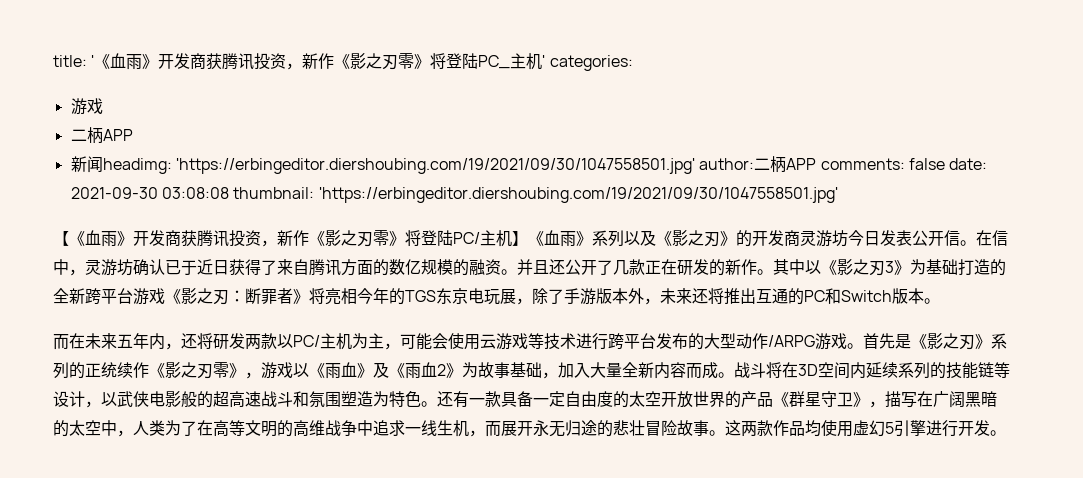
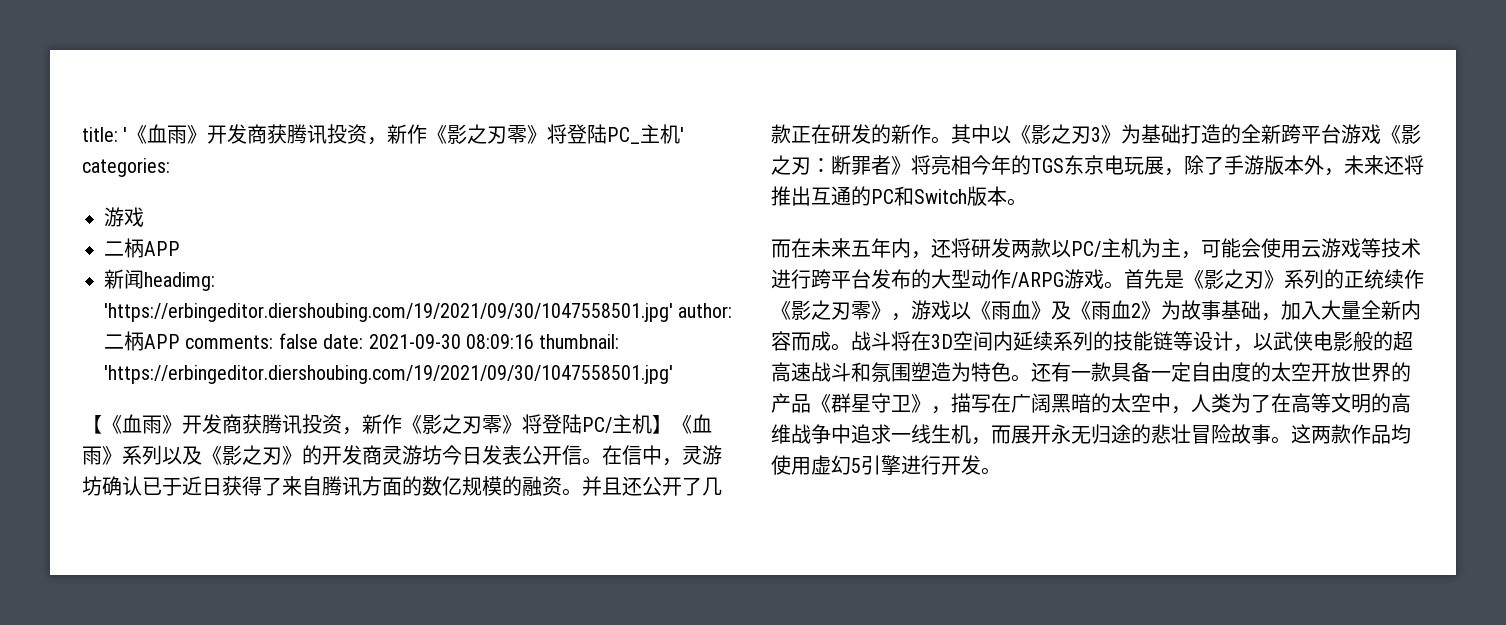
[161,187,229,199] 03:08:08 -> [466,334,534,349] 08:09:16

